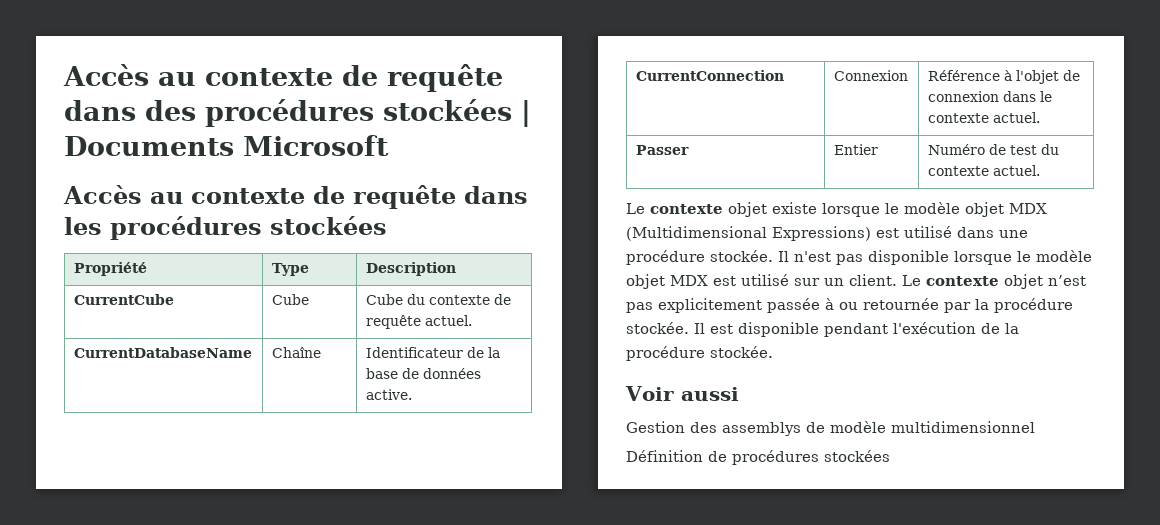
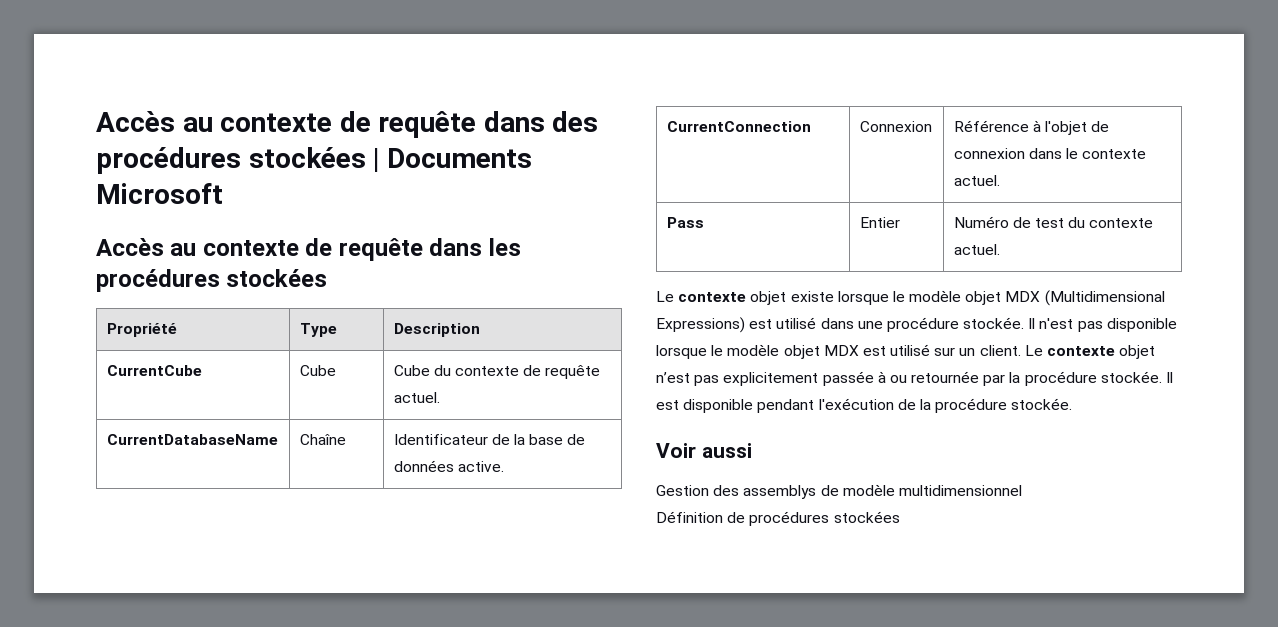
[635,145,689,155] Passer -> [666,217,704,228] Pass

